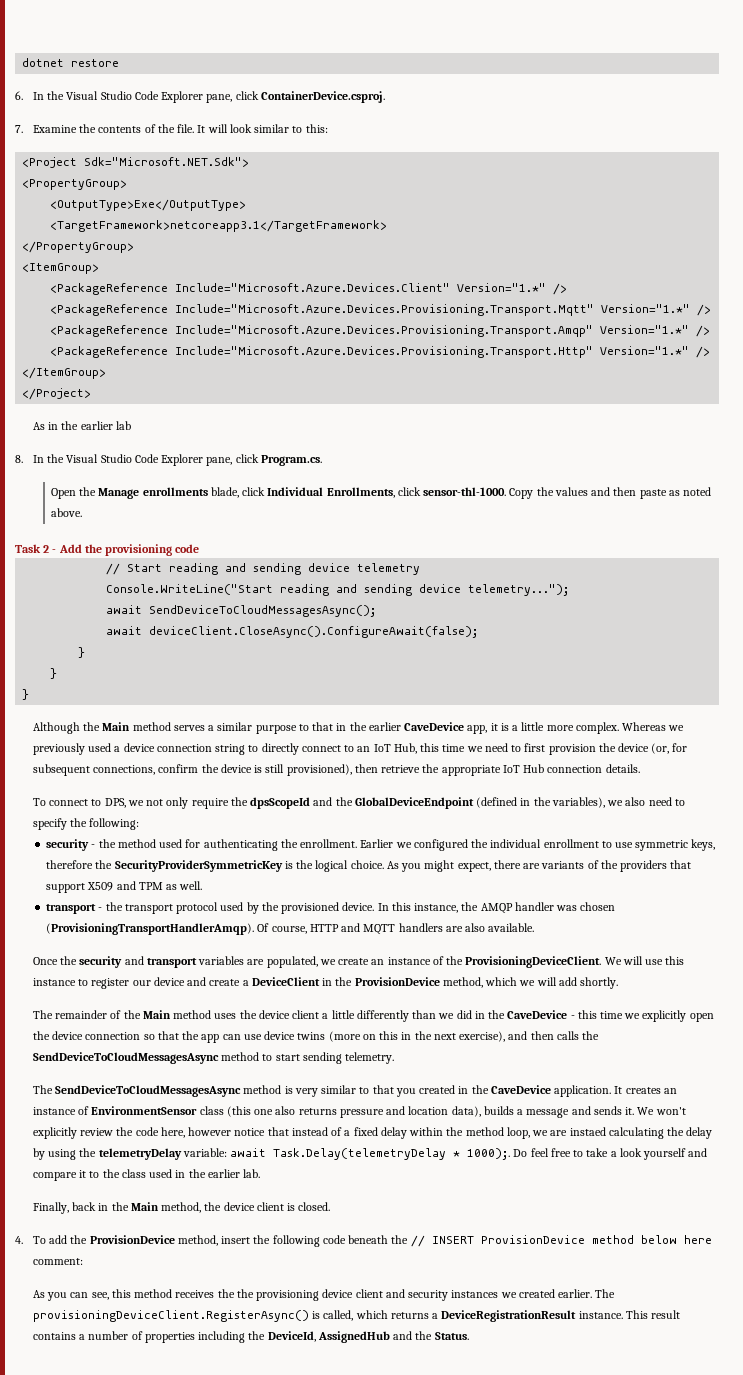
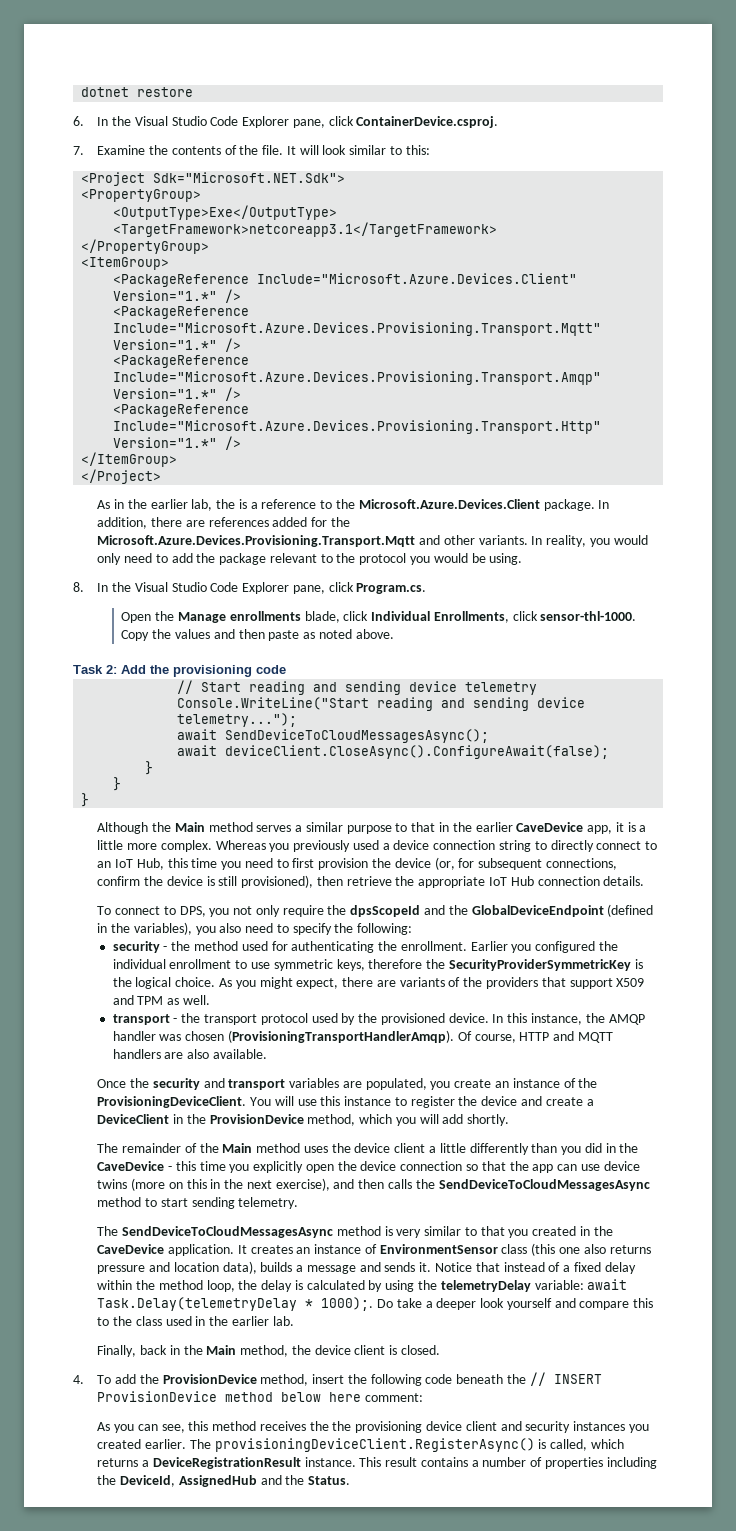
[115,421,131,430] lab -> [191,499,610,511] [97,517,350,529] [97,535,648,547] [97,553,523,565] lab, the is a reference to the Microsoft.Azure.Devices.Client package. In addition, there are references added for the Microsoft.Azure.Devices.Provisioning.Transport.Mqtt and other variants. In reality, you would only need to add the package relevant to the protocol you would be using.
[43,545,57,553] 2 - -> [106,665,117,674] 2:
[668,725,685,731] we -> [269,843,290,852] you
[466,746,483,752] we -> [221,861,242,870] you
[127,800,144,806] we -> [209,908,230,917] you
[607,800,624,806] we -> [195,926,216,935] you
[395,842,412,848] we -> [511,944,532,953] you
[319,959,336,965] we -> [430,1081,451,1090] you
[604,957,622,965] We -> [249,1097,271,1106] You
[132,980,151,986] our -> [458,1096,478,1106] the
[519,980,536,986] we -> [395,1117,416,1126] you
[438,1013,455,1019] we -> [561,1146,582,1155] you
[624,1013,641,1019] we -> [229,1164,250,1173] you
[637,1107,686,1115] [32,1127,266,1139] We won't explicitly review the code here, however notice -> [435,1262,473,1272] Notice
[532,1127,713,1139] we are instaed calculating the delay -> [238,1280,365,1292] the delay is calculated
[530,1148,584,1157] feel free to -> (393, 1303) none
(617, 1154) none -> [436,1298,477,1310] deeper
[79,1170,87,1178] it -> [633,1298,654,1308] this
[500,1292,517,1298] we -> [628,1424,649,1433] you

